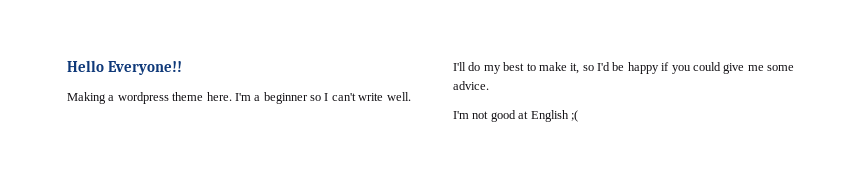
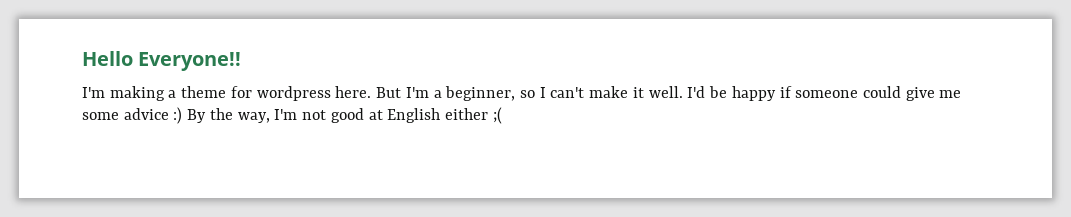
[67,92,232,104] Making a wordpress theme here. -> [82,86,402,101] I'm making a theme for wordpress here. But
[263,92,308,104] beginner -> [445,86,516,101] beginner,
[358,92,411,101] [453,62,594,74] write well. I'll do my best to make it, so -> [589,86,683,98] make it well.
[671,65,691,74] you -> [795,90,859,98] someone
[453,81,489,90] advice. // -> [123,107,270,124] advice :) By the way,
(569, 116) none -> [444,108,488,120] either

